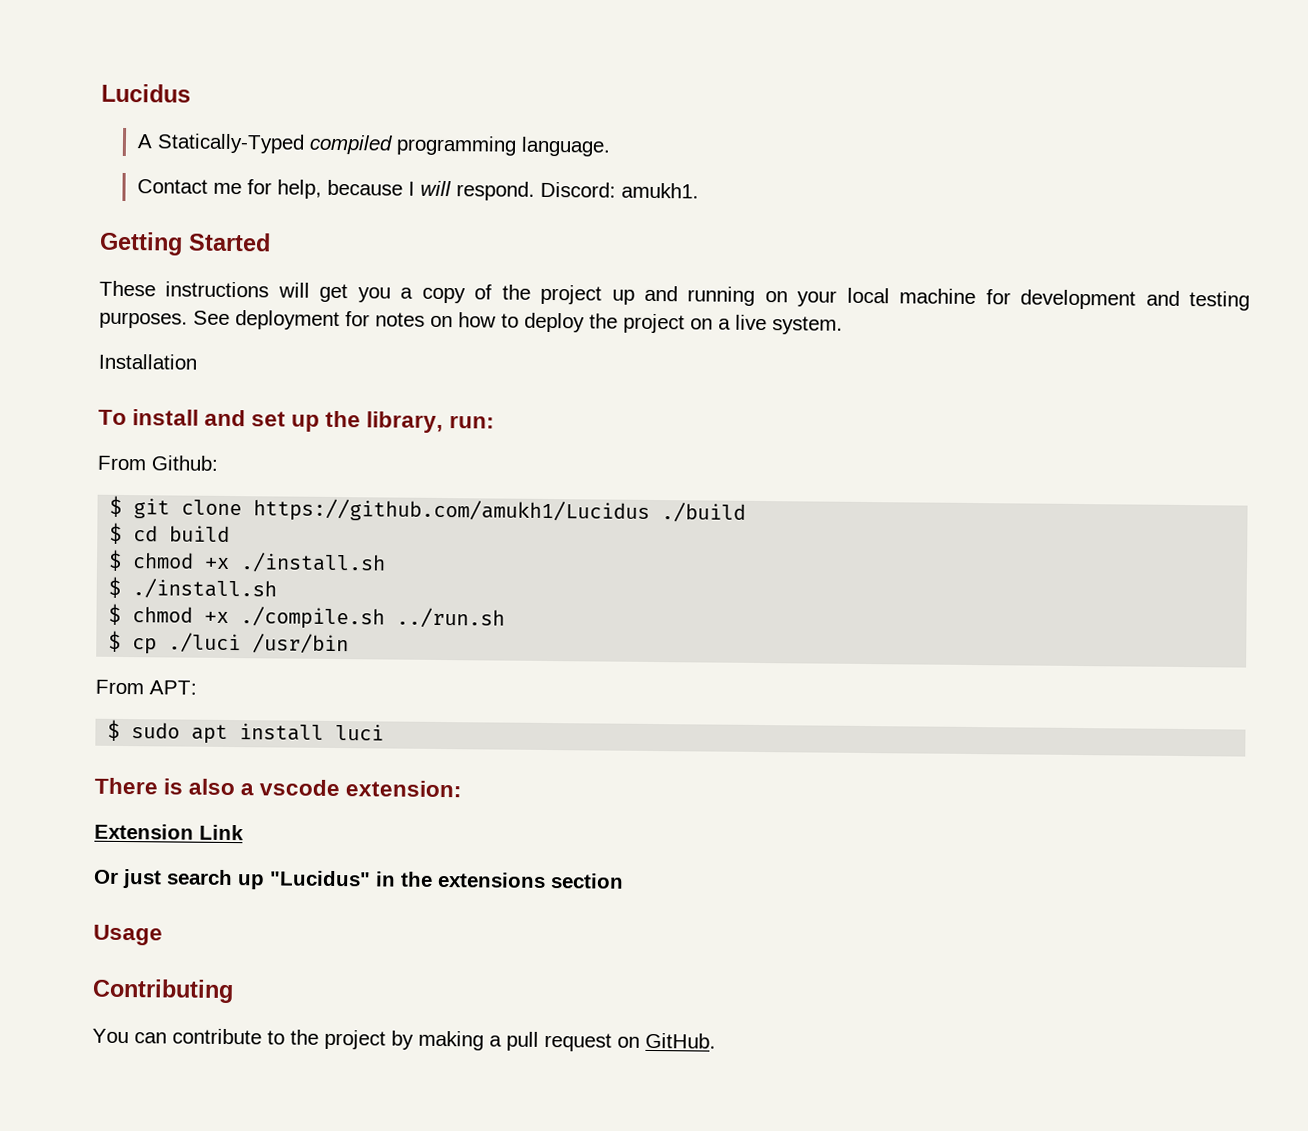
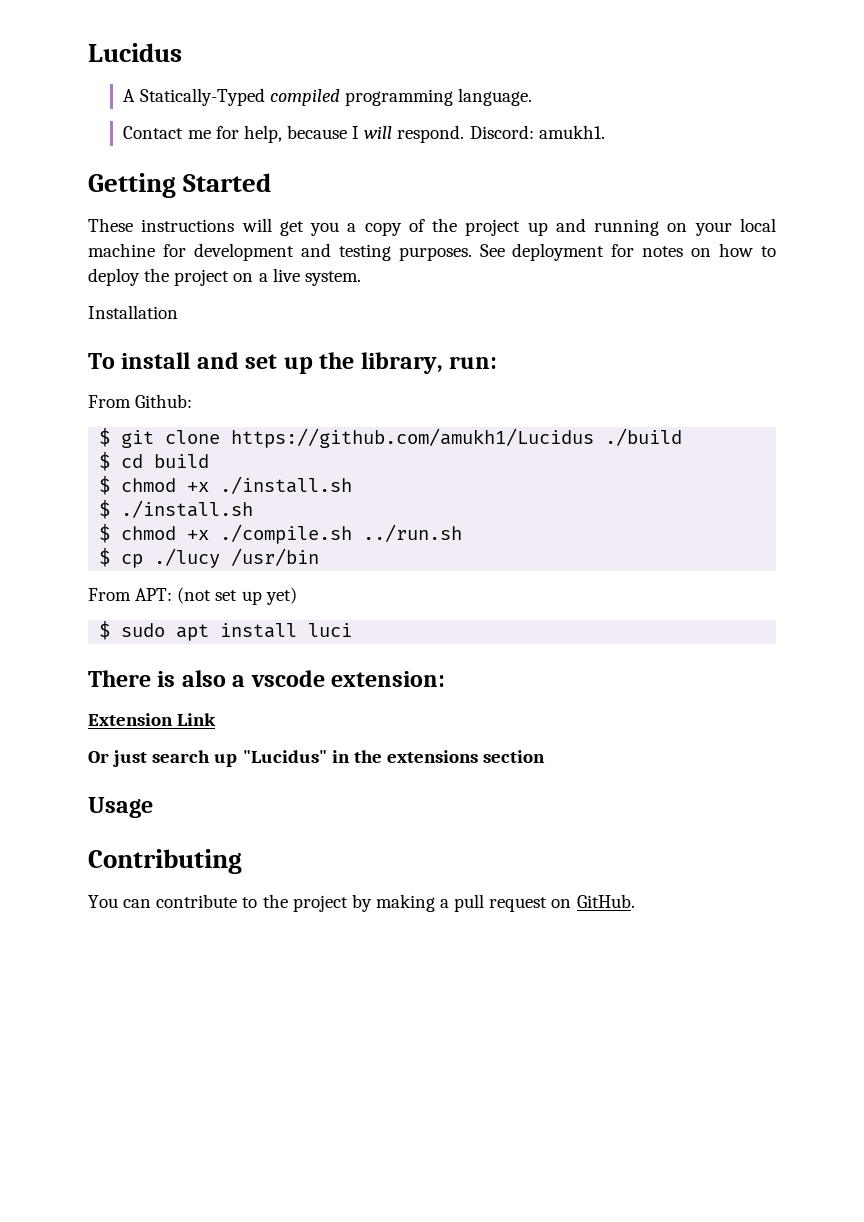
[168,632,242,654] ./luci -> [154,548,221,568] ./lucy
(197, 687) none -> [177,587,297,605] (not set up yet)

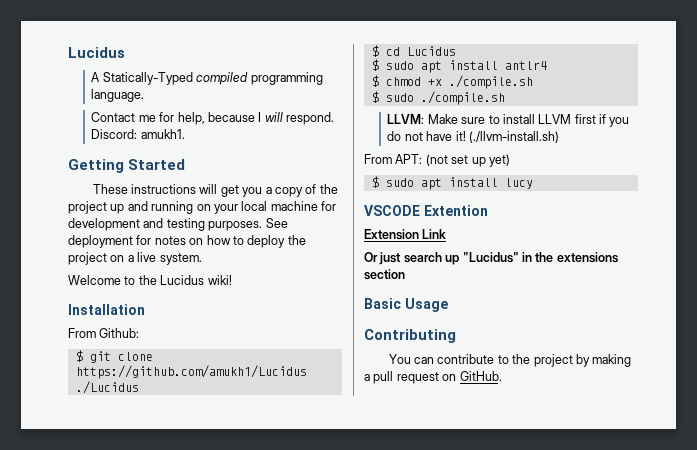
[88,305,178,319] [88,352,498,374] Installation // To install and set up the library, run: -> [68,275,232,285] [68,304,145,315] Welcome to the Lucidus wiki! // Installation
[605,428,683,446] ./build -> [75,381,139,394] ./Lucidus
[154,454,210,468] [99,476,353,495] [99,500,254,519] build // $ chmod +x ./install.sh // $ ./install.sh -> [406,46,456,56] [371,59,547,73] Lucidus // $ sudo apt install antlr4
[363,524,463,542] [99,548,320,568] ../run.sh // $ cp ./lucy /usr/bin -> [371,91,505,105] [387,114,630,127] [387,131,559,143] // $ sudo ./compile.sh // LLVM: Make sure to install LLVM first if you do not have it! (./llvm-install.sh)
[308,623,353,637] [88,670,446,687] luci // There is also a vscode extension: -> [504,178,533,189] [364,205,488,216] lucy // VSCODE Extention
(546, 756) none -> [364,298,401,309] Basic

